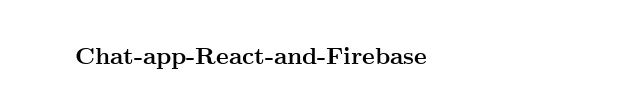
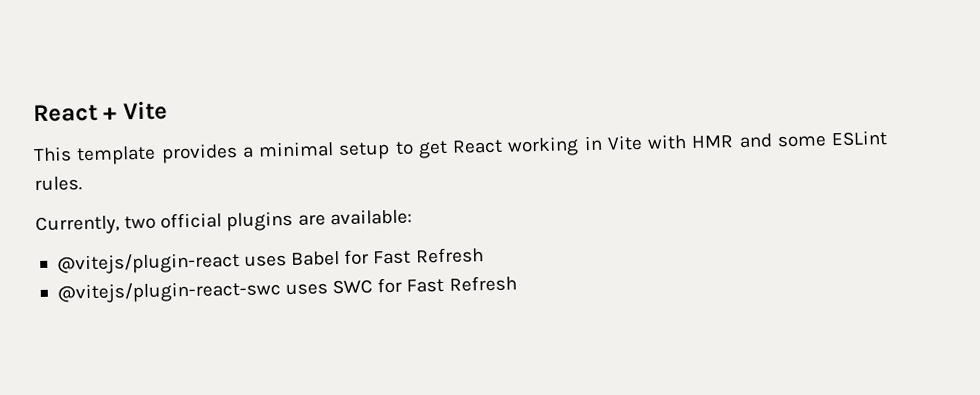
[75,47,427,69] Chat-app-React-and-Firebase -> [33,100,168,123] [33,130,888,166] [34,176,82,192] [35,208,412,236] [56,247,484,275] [56,275,517,304] React + Vite // This template provides a minimal setup to get React working in Vite with HMR and some ESLint rules. // Currently, two official plugins are available: // @vitejs/plugin-react uses Babel for Fast Refresh // @vitejs/plugin-react-swc uses SWC for Fast Refresh

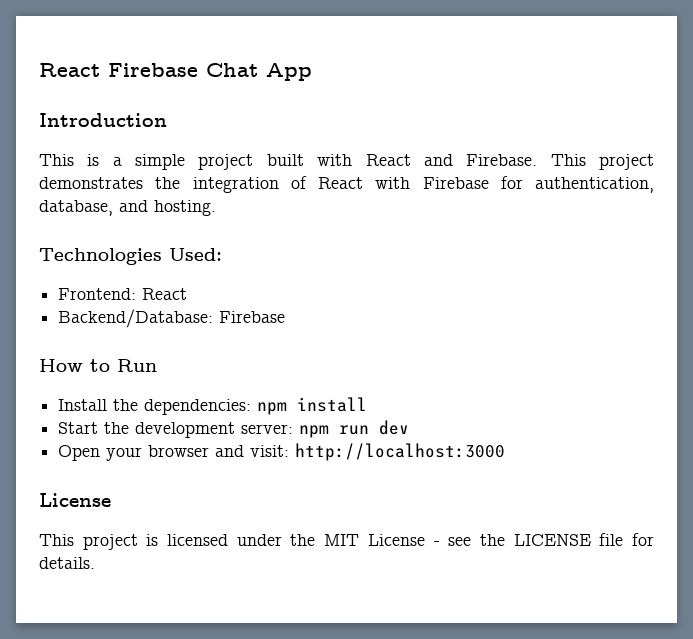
[33,100,168,123] [33,130,888,166] [34,176,82,192] [35,208,412,236] [56,247,484,275] [56,275,517,304] React + Vite // This template provides a minimal setup to get React working in Vite with HMR and some ESLint rules. // Currently, two official plugins are available: // @vitejs/plugin-react uses Babel for Fast Refresh // @vitejs/plugin-react-swc uses SWC for Fast Refresh -> [39,63,312,81] [39,113,167,127] [39,154,655,170] [39,176,654,193] [39,200,216,216] [39,248,222,265] [58,288,188,300] [58,309,286,328] [39,359,157,372] [58,397,368,415] [58,420,410,438] [58,443,506,461] [39,493,111,507] [39,533,654,550] [39,557,95,569] React Firebase Chat App // Introduction // This is a simple project built with React and Firebase. This project demonstrates the integration of React with Firebase for authentication, database, and hosting. // Technologies Used: // Frontend: React // Backend/Database: Firebase // How to Run // Install the dependencies: npm install // Start the development server: npm run dev // Open your browser and visit: http://localhost:3000 // License // This project is licensed under the MIT License - see the LICENSE file for details.

